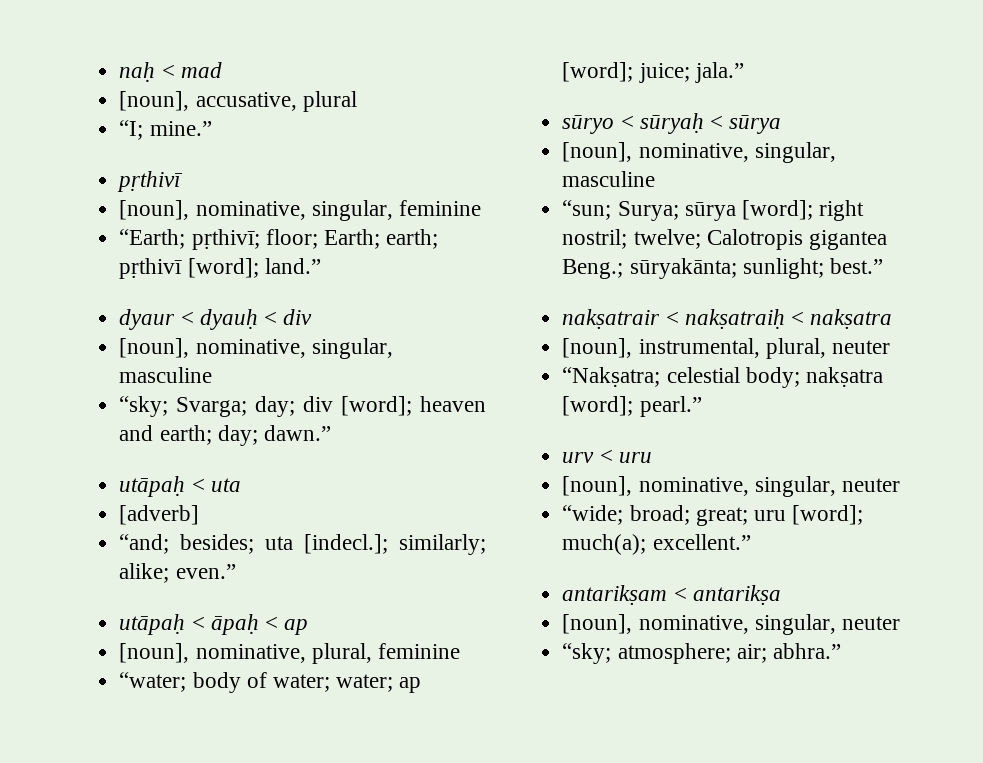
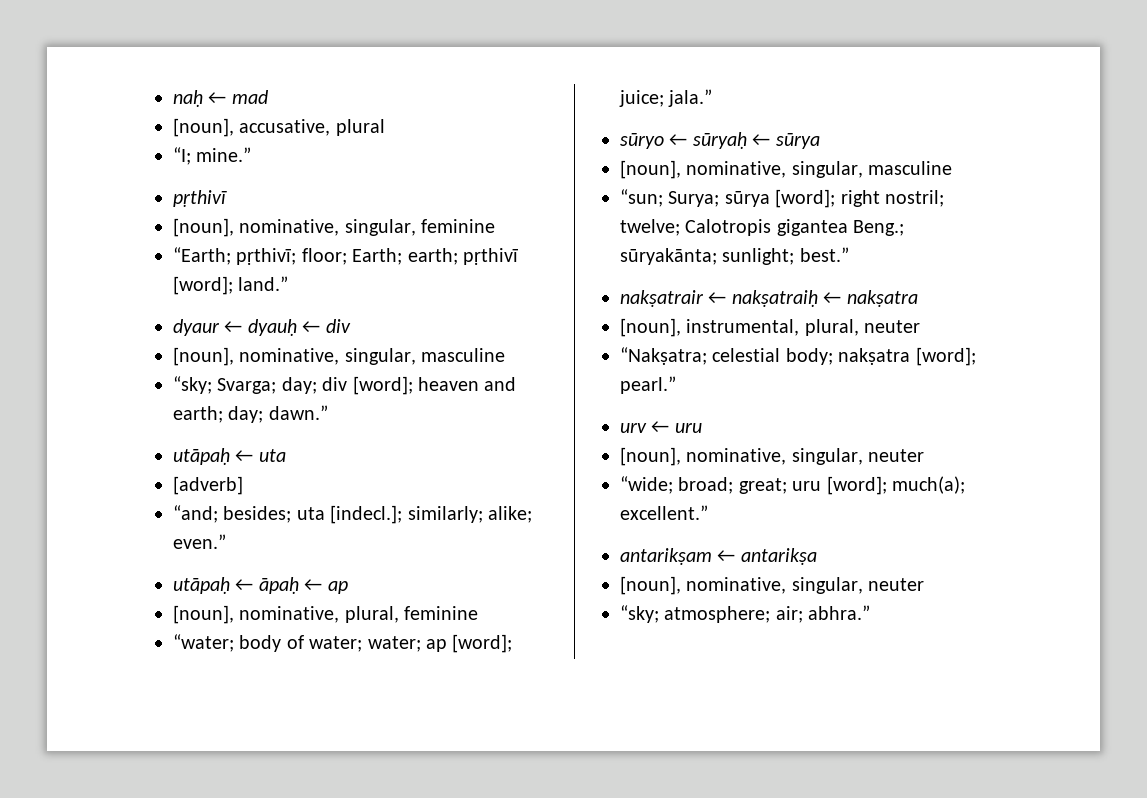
[161,64,175,78] < -> [208,92,227,104] ←
[180,309,277,330] < dyauḥ < -> [224,319,321,336] ← dyauḥ ←
[191,478,205,492] < -> [235,450,254,462] ←
[191,614,278,635] < āpaḥ < -> [235,577,323,594] ← āpaḥ ←
[620,113,723,134] < sūryaḥ < -> [669,132,771,149] ← sūryaḥ ←
[665,309,804,329] < nakṣatraiḥ < -> [708,290,842,307] ← nakṣatraiḥ ←
[599,449,613,463] < -> [651,421,670,433] ←
[673,587,687,601] < -> [717,550,736,562] ←

